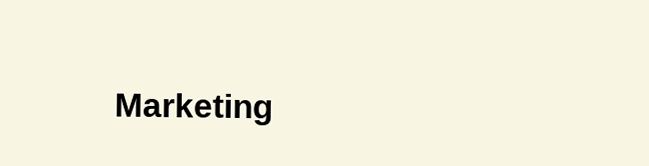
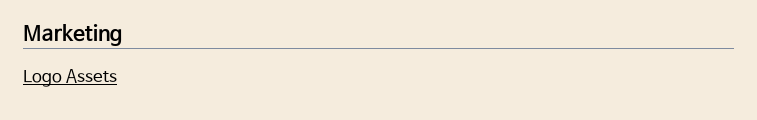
(273, 109) none -> [23,69,118,87] // Logo Assets

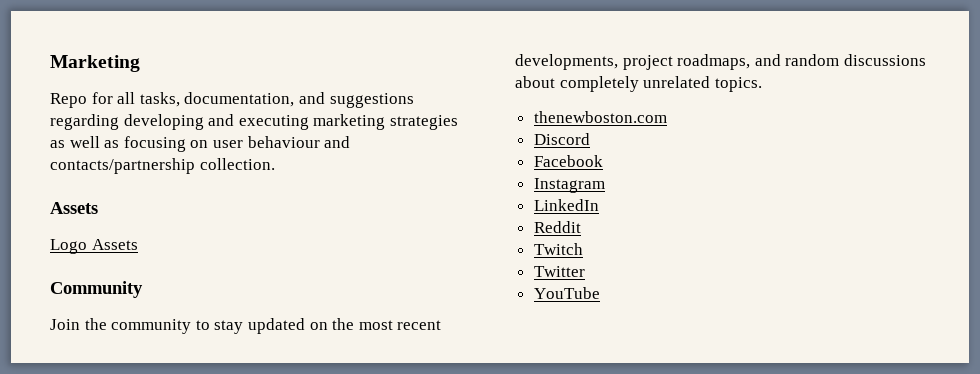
[23,69,118,87] Logo Assets -> [50,92,414,108] [50,114,458,130] [50,136,351,152] [50,158,275,174] [50,202,98,214] [50,239,138,254] [50,281,143,298] [50,318,442,334] [515,54,926,70] [515,76,762,92] [533,111,667,123] [533,133,590,145] [533,155,603,167] [533,178,605,193] [533,199,599,211] [533,221,581,233] [533,243,583,255] [533,266,585,277] [533,287,600,299] Repo for all tasks, documentation, and suggestions regarding developing and executing marketing strategies as well as focusing on user behaviour and contacts/partnership collection. // Assets // Logo Assets // Community // Join the community to stay updated on the most recent developments, project roadmaps, and random discussions about completely unrelated topics. // thenewboston.com // Discord // Facebook // Instagram // LinkedIn // Reddit // Twitch // Twitter // YouTube

